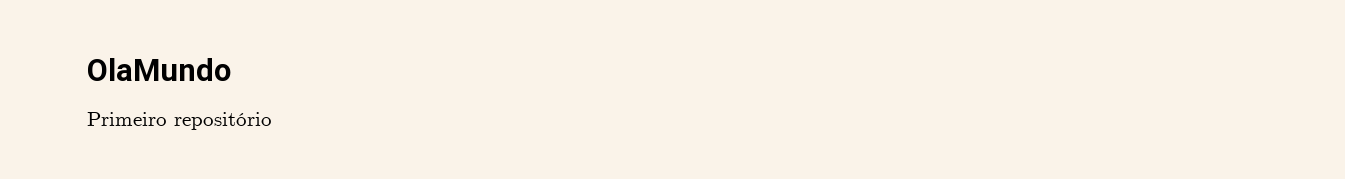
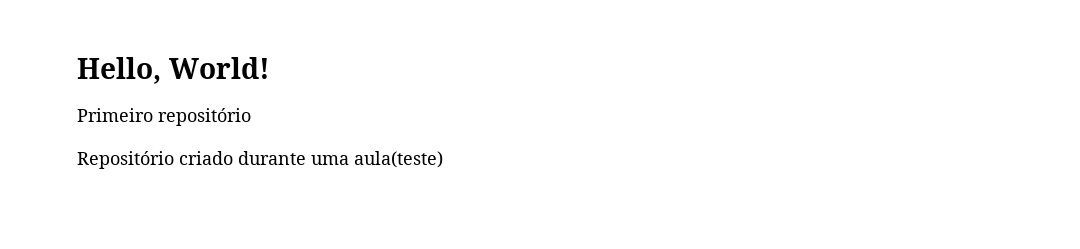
[87,58,231,81] OlaMundo -> [77,57,270,84] Hello, World!
(272, 121) none -> [77,151,443,169] // Repositório criado durante uma aula(teste)

